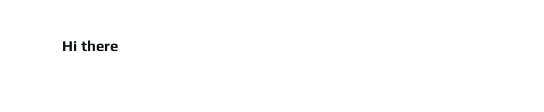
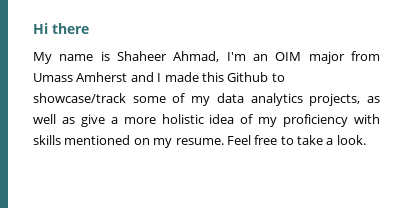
(119, 46) none -> [33,51,380,64] [33,72,285,82] [33,93,381,106] [33,114,380,127] [33,135,366,148] // My name is Shaheer Ahmad, I'm an OIM major from Umass Amherst and I made this Github to showcase/track some of my data analytics projects, as well as give a more holistic idea of my proficiency with skills mentioned on my resume. Feel free to take a look.

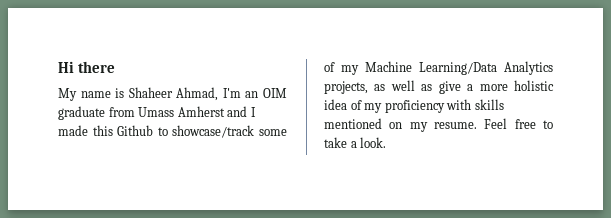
[308,51,345,64] major -> [58,106,105,120] graduate
[216,93,303,106] data analytics -> [365,61,553,75] Machine Learning/Data Analytics

